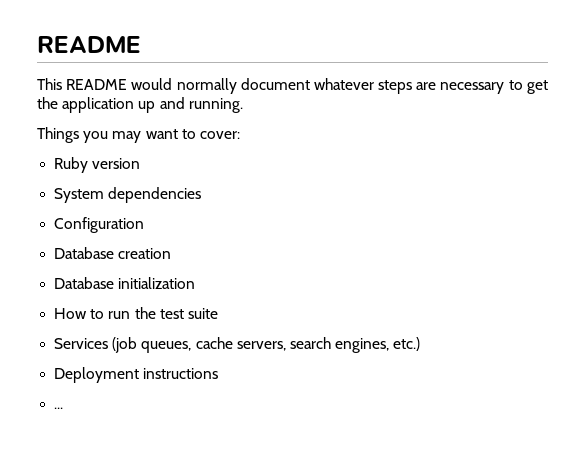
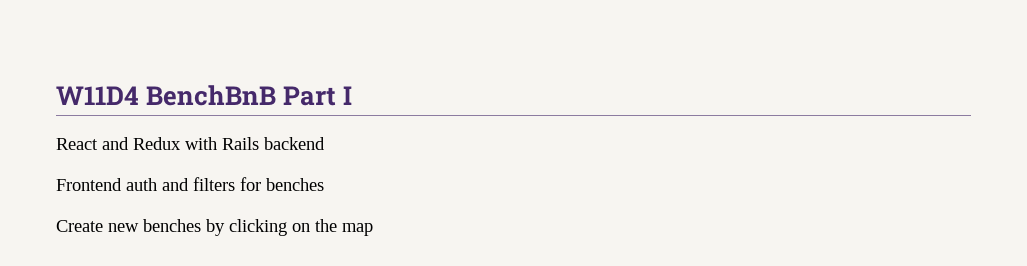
[37,36,141,53] [37,78,548,94] [37,97,243,113] [37,127,240,143] [54,157,141,173] [54,187,202,203] [54,217,145,233] [54,247,172,259] [54,277,196,289] [54,307,218,319] [54,337,421,353] [54,367,219,383] [54,407,64,409] README // This README would normally document whatever steps are necessary to get the application up and running. // Things you may want to cover: // Ruby version // System dependencies // Configuration // Database creation // Database initialization // How to run the test suite // Services (job queues, cache servers, search engines, etc.) // Deployment instructions // ... -> [56,85,353,106] [56,137,325,150] [56,177,324,191] [56,219,373,236] W11D4 BenchBnB Part I // React and Redux with Rails backend // Frontend auth and filters for benches // Create new benches by clicking on the map

